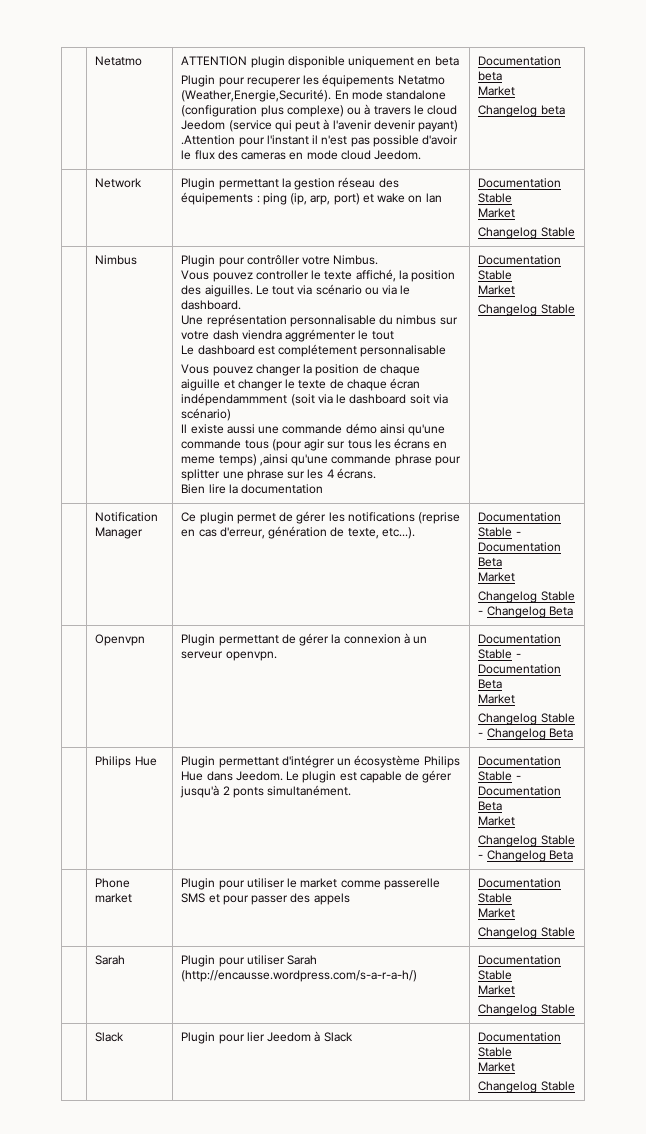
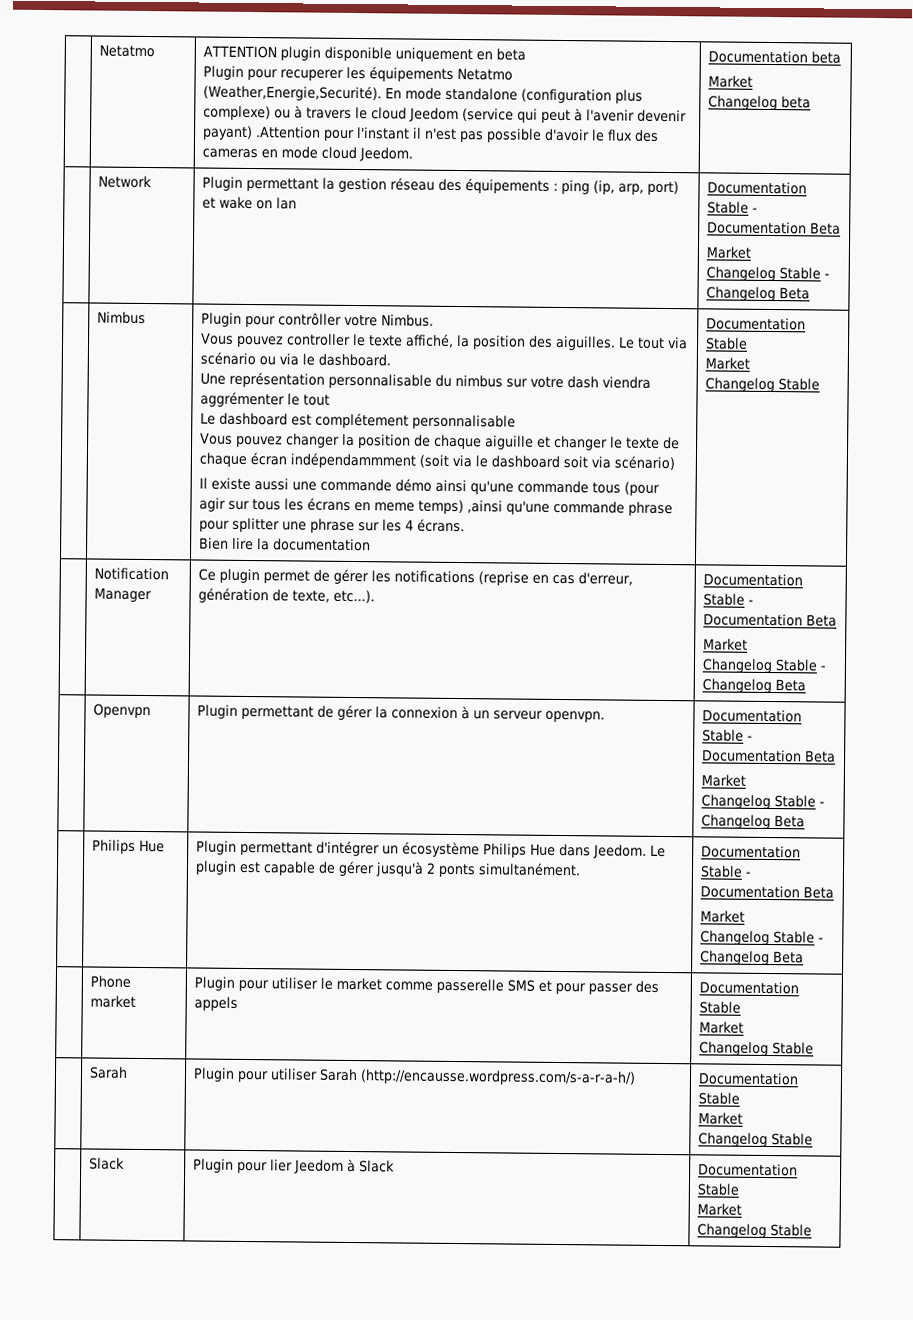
[478,208,516,218] [478,227,575,239] // Market // Changelog Stable -> [752,207,759,213] [707,221,842,235] [706,246,752,259] [706,266,831,282] [706,286,811,302] - Documentation Beta // Market // Changelog Stable - Changelog Beta

